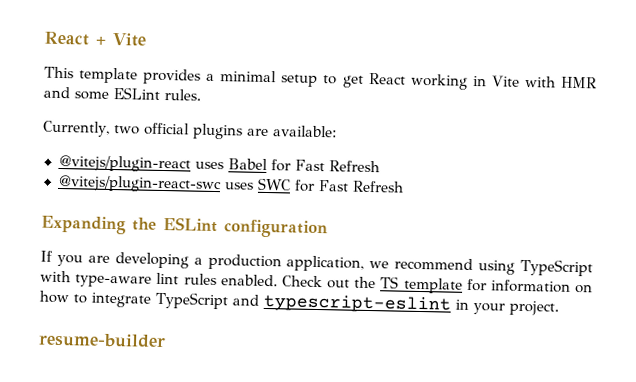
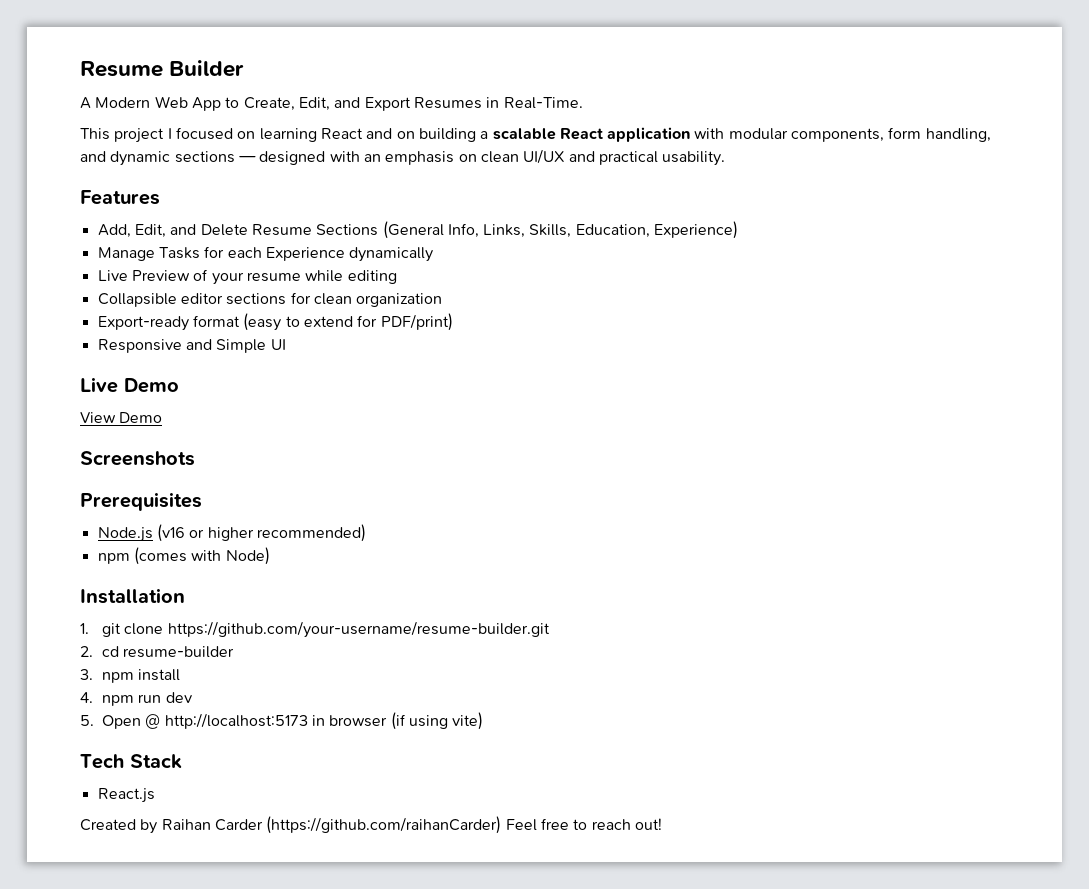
[44,31,147,47] [44,66,598,90] [43,86,201,101] [43,120,337,140] [58,154,380,173] [57,174,404,194] [41,215,328,239] [40,250,594,277] [40,270,593,294] [39,290,559,316] [38,332,166,349] React + Vite // This template provides a minimal setup to get React working in Vite with HMR and some ESLint rules. // Currently, two official plugins are available: // @vitejs/plugin-react uses Babel for Fast Refresh // @vitejs/plugin-react-swc uses SWC for Fast Refresh // Expanding the ESLint configuration // If you are developing a production application, we recommend using TypeScript with type-aware lint rules enabled. Check out the TS template for information on how to integrate TypeScript and typescript-eslint in your project. // resume-builder -> [80,60,245,77] [80,96,583,111] [80,127,991,143] [80,149,726,166] [80,190,160,205] [97,221,739,239] [97,246,434,262] [97,269,397,285] [97,292,443,307] [97,313,453,331] [97,339,286,353] [80,377,179,393] [80,412,163,423] [80,451,195,466] [80,492,202,511] [97,524,366,542] [97,547,270,565] [80,588,185,604] [80,621,550,638] [80,646,235,658] [80,669,181,683] [80,692,192,706] [80,712,484,730] [80,754,182,769] [97,788,155,803] [80,816,662,834] Resume Builder // A Modern Web App to Create, Edit, and Export Resumes in Real-Time. // This project I focused on learning React and on building a scalable React application with modular components, form handling, and dynamic sections — designed with an emphasis on clean UI/UX and practical usability. // Features // Add, Edit, and Delete Resume Sections (General Info, Links, Skills, Education, Experience) // Manage Tasks for each Experience dynamically // Live Preview of your resume while editing // Collapsible editor sections for clean organization // Export-ready format (easy to extend for PDF/print) // Responsive and Simple UI // Live Demo // View Demo // Screenshots // Prerequisites // Node.js (v16 or higher recommended) // npm (comes with Node) // Installation // 1. git clone https://github.com/your-username/resume-builder.git // 2. cd resume-builder // 3. npm install // 4. npm run dev // 5. Open @ http://localhost:5173 in browser (if using vite) // Tech Stack // React.js // Created by Raihan Carder (https://github.com/raihanCarder) Feel free to reach out!

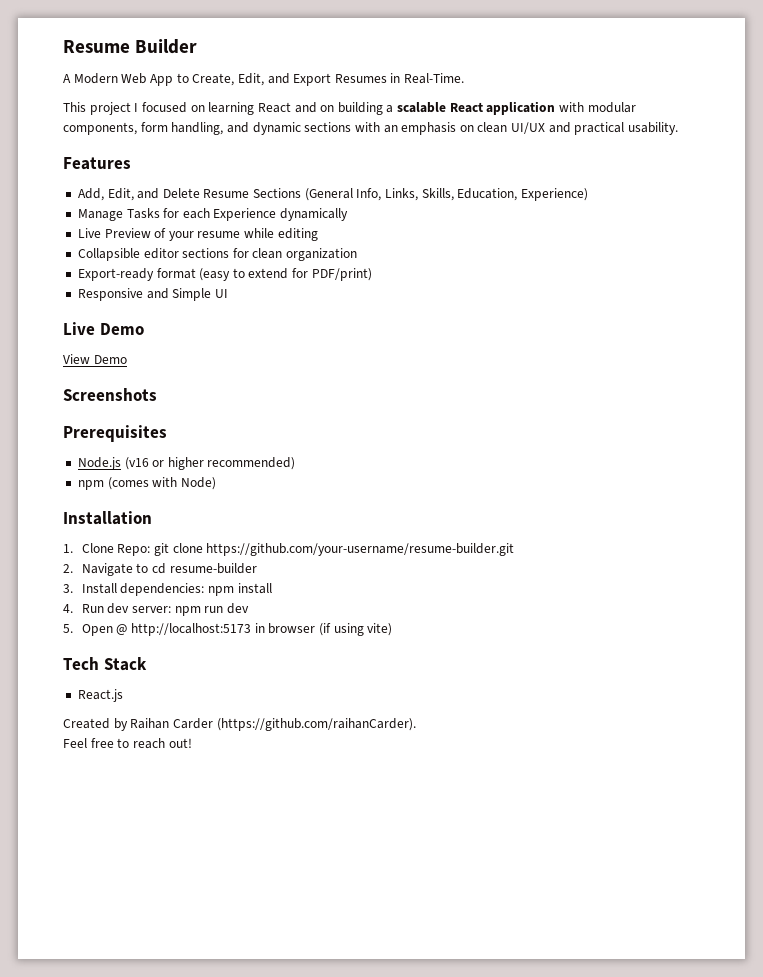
[238,151,326,165] — designed -> (352, 127) none
(89, 628) none -> [81,543,151,556] Clone Repo:
(93, 651) none -> [81,563,149,576] Navigate to
(93, 674) none -> [81,583,205,596] Install dependencies:
(93, 697) none -> [81,603,171,614] Run dev server:
[266,816,502,834] (https://github.com/raihanCarder) -> [216,718,416,731] (https://github.com/raihanCarder). //

